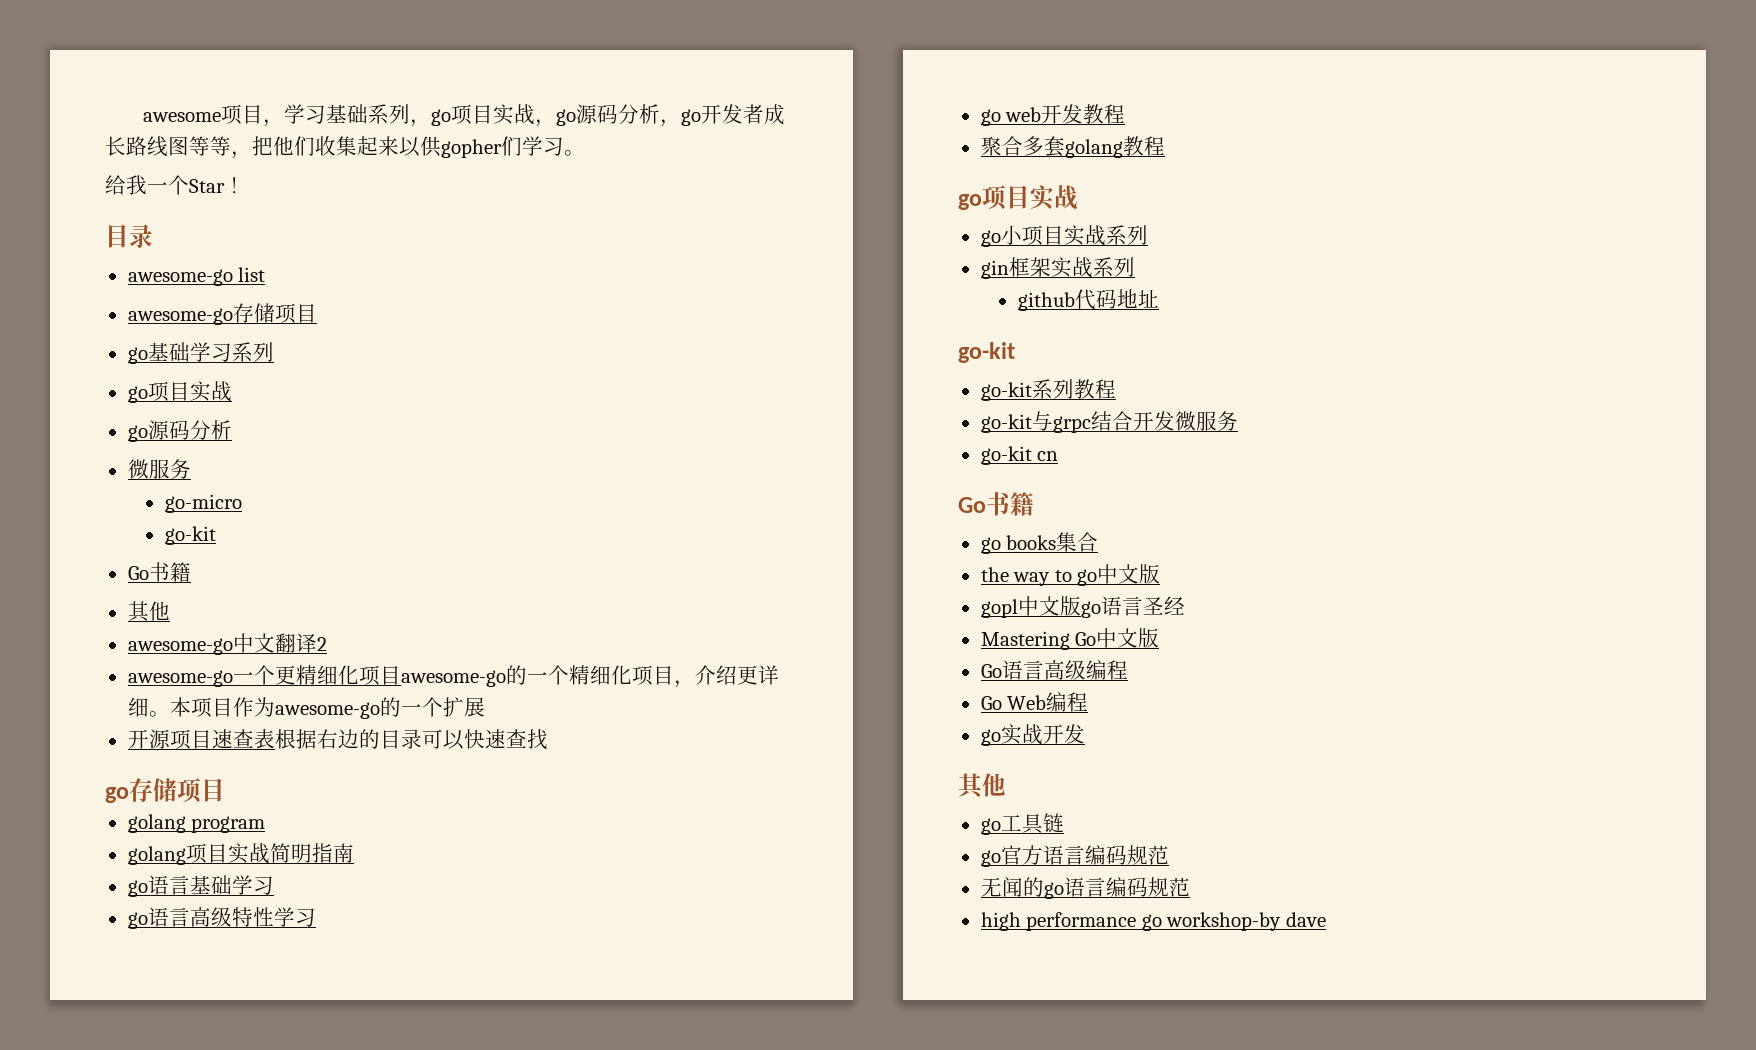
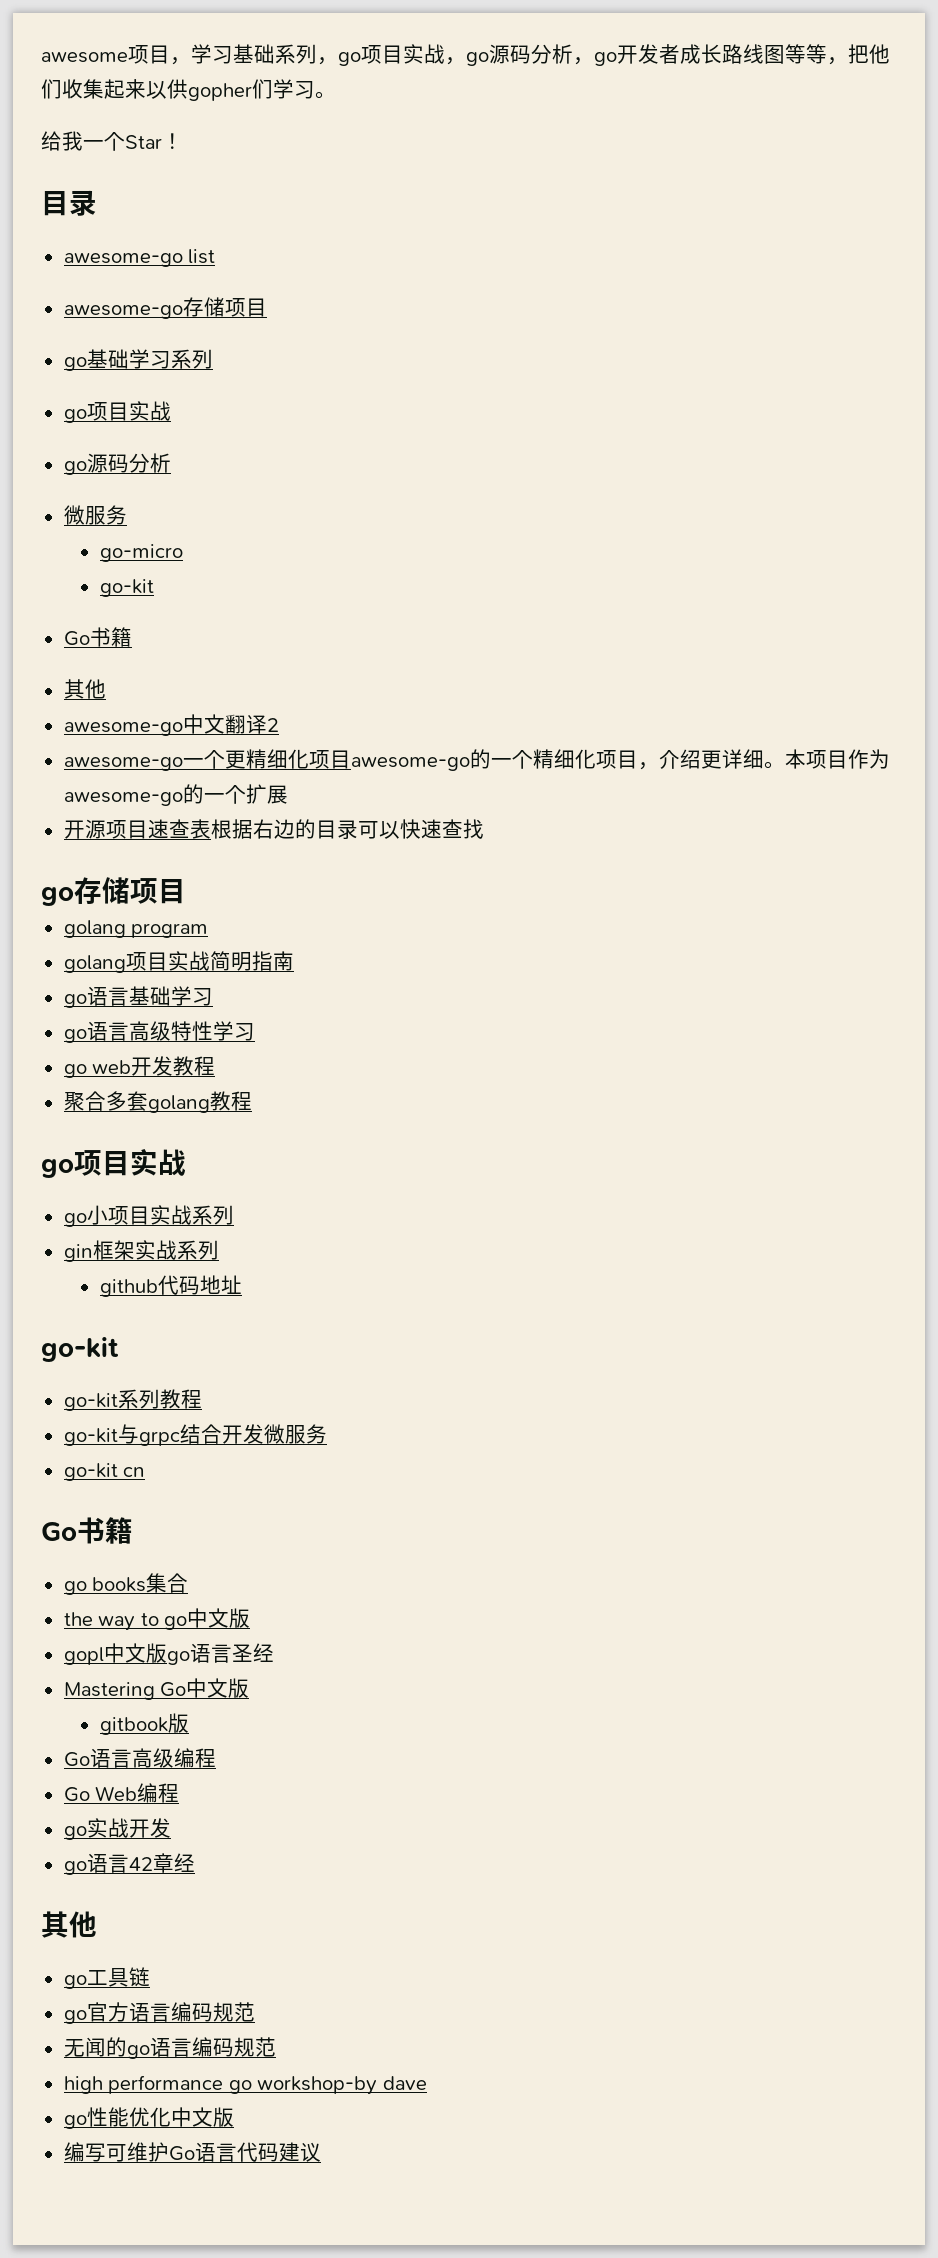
(1160, 638) none -> [99,1713,189,1735] // gitbook版
(1085, 734) none -> [63,1853,195,1875] // go语言42章经
(1326, 919) none -> [63,2107,234,2129] [63,2142,321,2162] // go性能优化中文版 // 编写可维护Go语言代码建议

